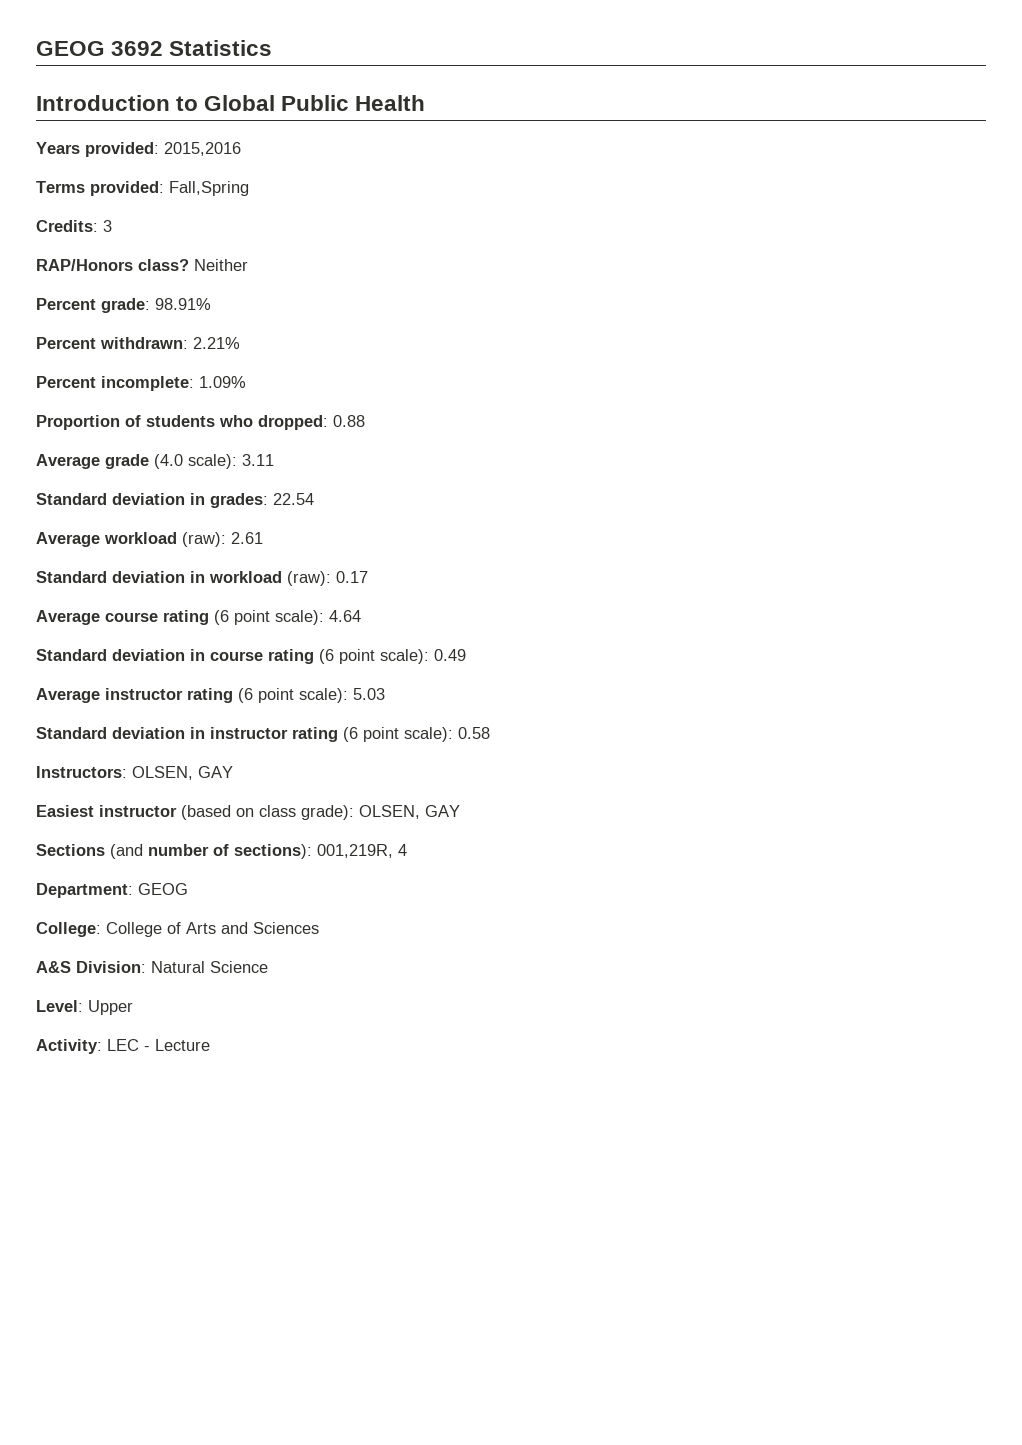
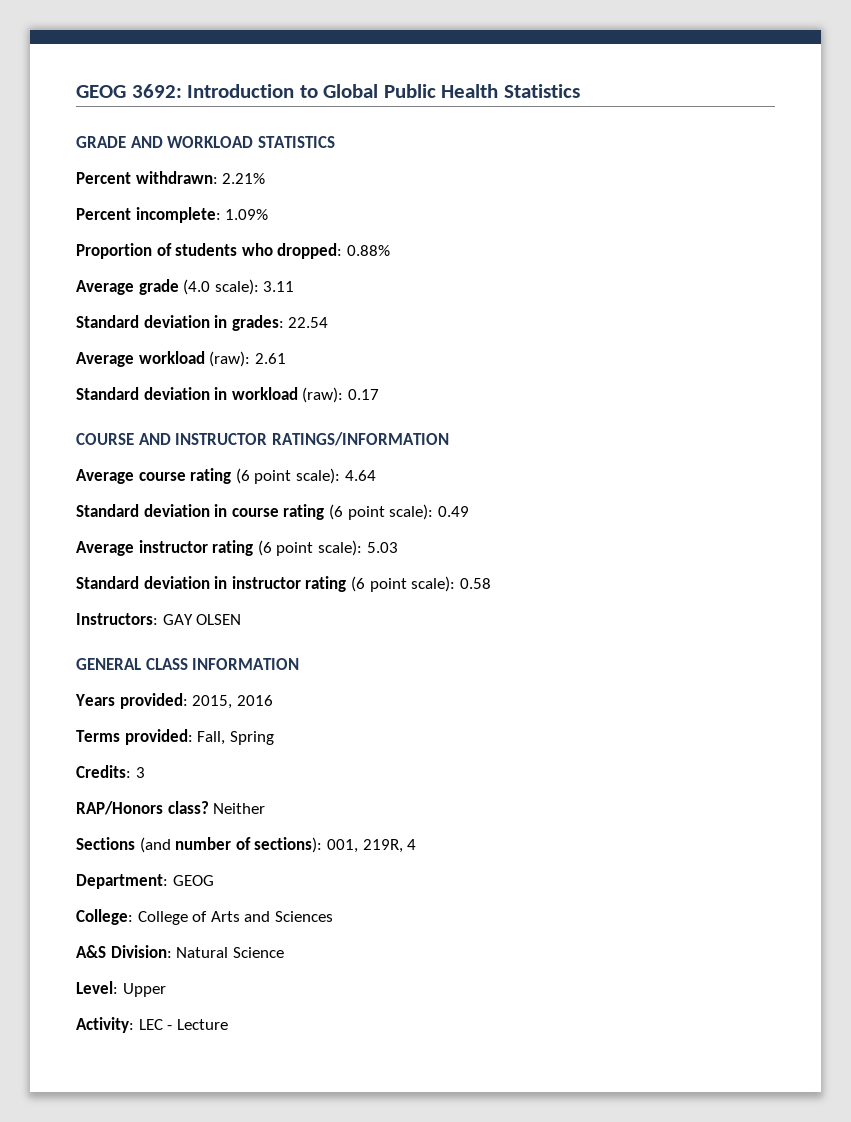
[36,40,273,56] GEOG 3692 Statistics // -> [76,84,182,98] GEOG 3692:
[36,142,241,157] [36,181,249,196] [36,220,112,232] [36,259,248,271] [36,298,211,313] // Years provided: 2015,2016 // Terms provided: Fall,Spring // Credits: 3 // RAP/Honors class? Neither // Percent grade: 98.91% -> [503,84,580,98] [76,136,335,148] Statistics // GRADE AND WORKLOAD STATISTICS
[333,415,365,427] 0.88 -> [346,245,390,256] 0.88%
(368, 577) none -> [76,432,449,446] // COURSE AND INSTRUCTOR RATINGS/INFORMATION
[132,766,233,780] [36,805,460,820] OLSEN, GAY // Easiest instructor (based on class grade): OLSEN, GAY -> [162,614,242,625] [76,658,300,670] [75,693,273,709] [76,729,274,745] [76,765,145,778] [76,801,266,815] GAY OLSEN // GENERAL CLASS INFORMATION // Years provided: 2015, 2016 // Terms provided: Fall, Spring // Credits: 3 // RAP/Honors class? Neither
[317,844,393,858] 001,219R, -> [326,839,403,853] 001, 219R,

